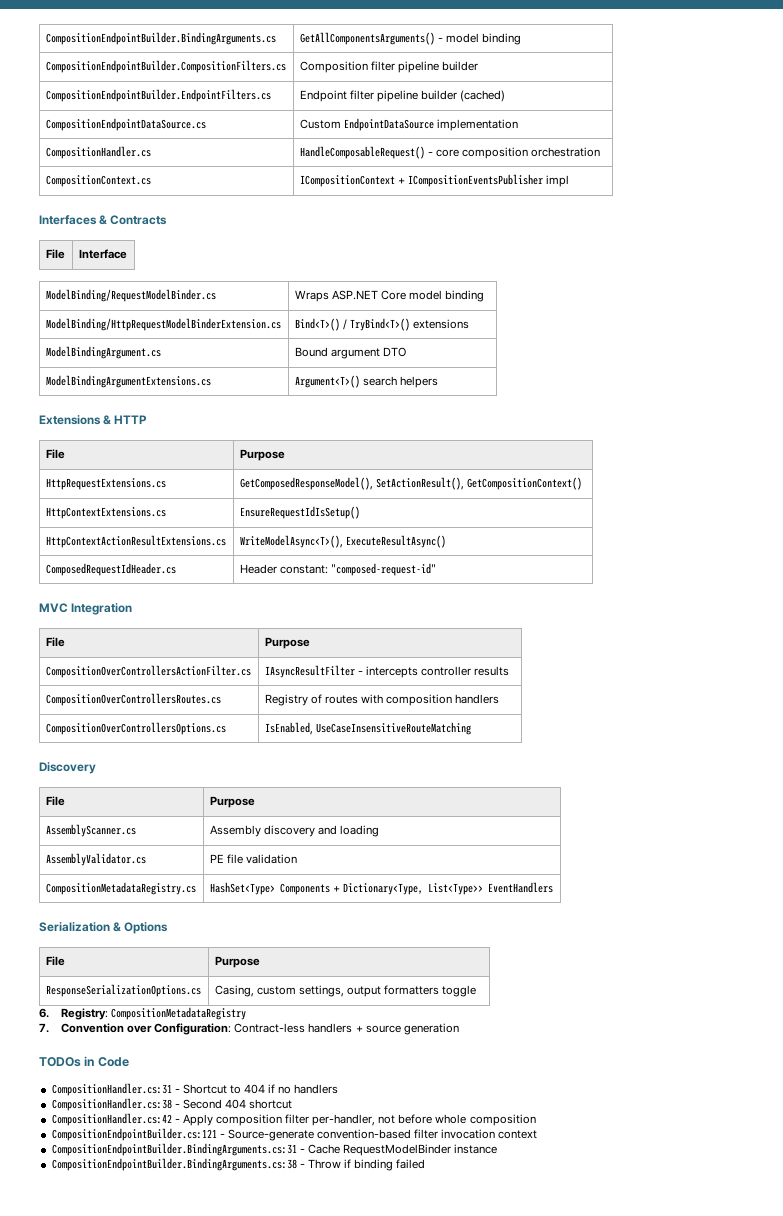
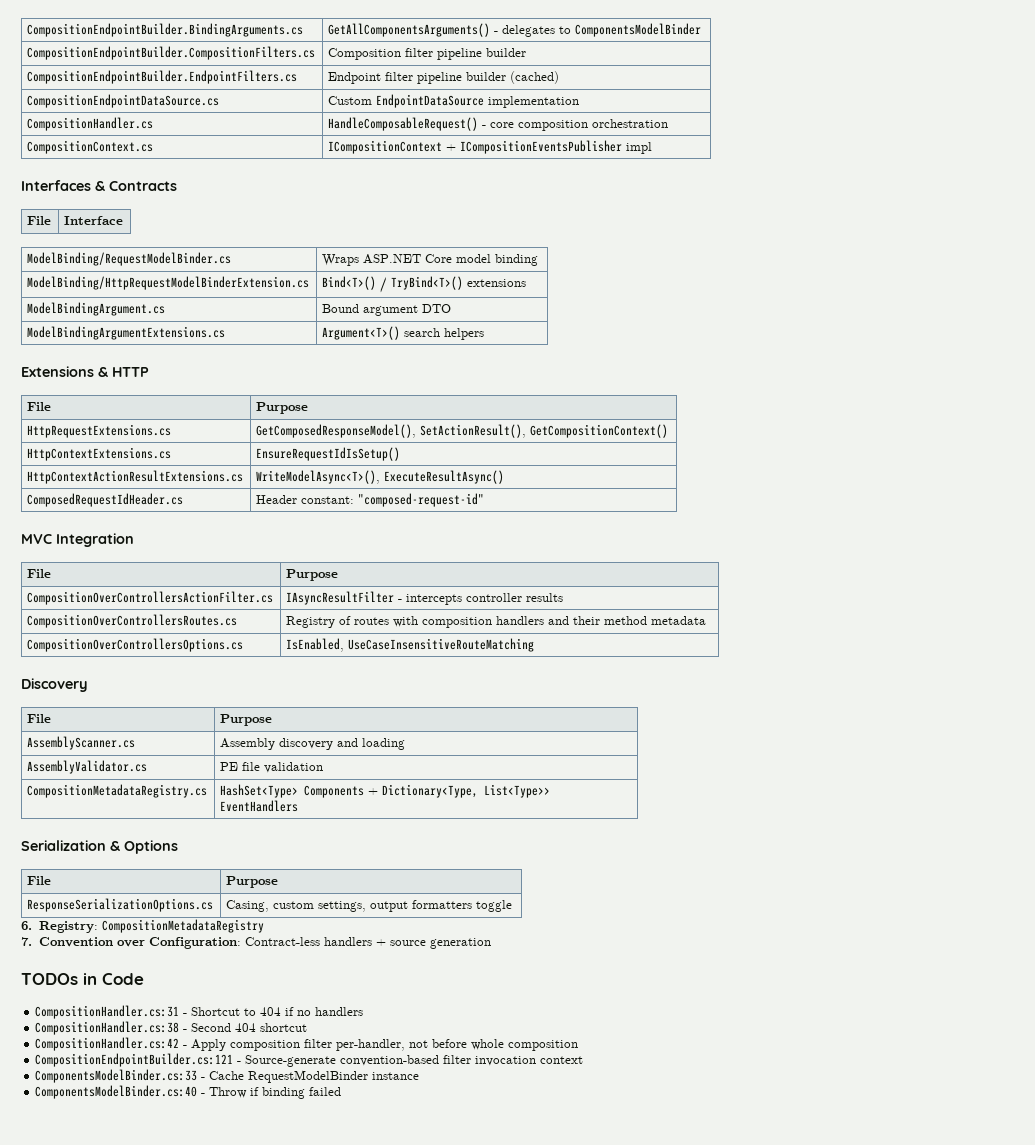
[445,33,522,45] model binding -> [502,23,702,37] delegates to ComponentsModelBinder
(500, 699) none -> [548,616,707,625] and their method metadata
[51,1143,297,1156] CompositionEndpointBuilder.BindingArguments.cs:31 -> [35,1069,198,1083] ComponentsModelBinder.cs:33
[51,1158,297,1171] CompositionEndpointBuilder.BindingArguments.cs:38 -> [35,1085,198,1099] ComponentsModelBinder.cs:40

